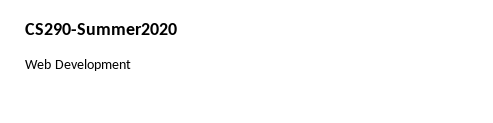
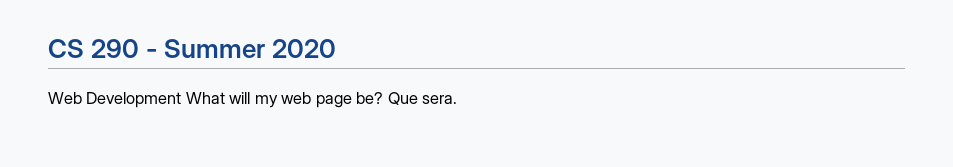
[25,23,177,35] [25,59,131,71] CS290-Summer2020 // Web Development -> [48,39,337,58] [48,92,458,108] CS 290 - Summer 2020 // Web Development What will my web page be? Que sera.

